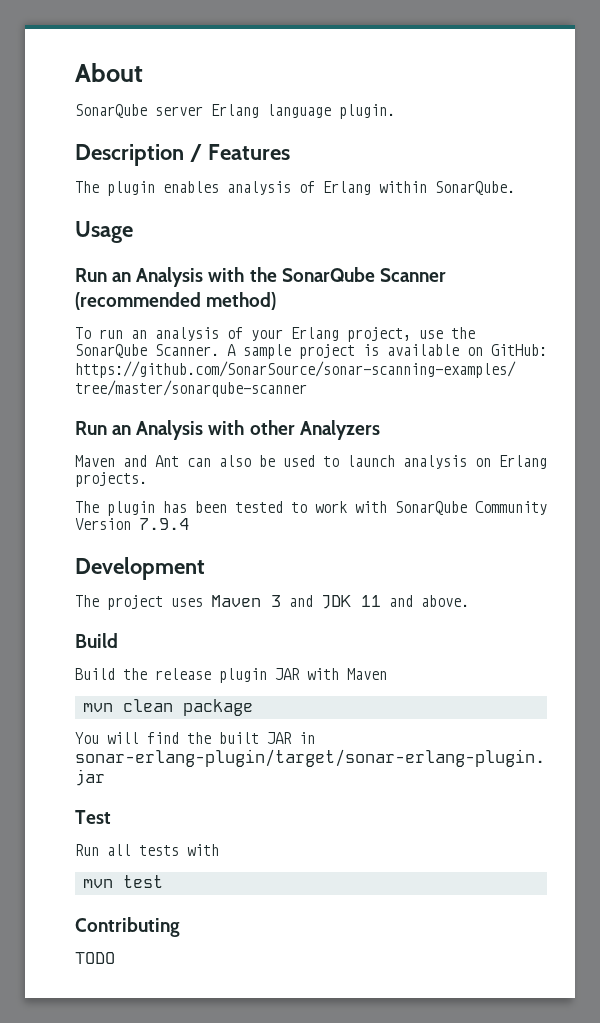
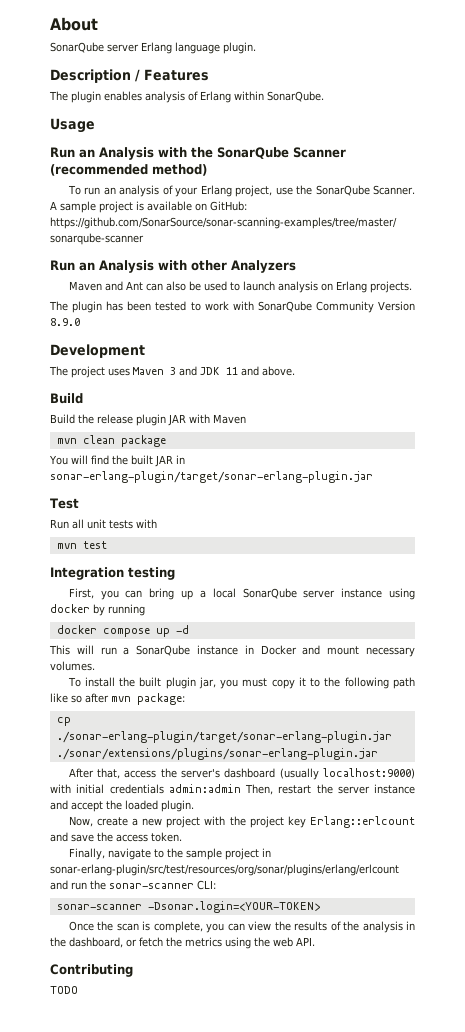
[139,518,189,530] 7.9.4 -> [50,318,80,326] 8.9.0
(131, 850) none -> [87,519,106,529] unit
(163, 881) none -> [50,567,175,580] [68,588,415,600] [50,604,145,616] [56,625,189,637] [49,645,416,657] [50,661,95,671] [67,677,415,689] [50,693,185,705] [56,717,71,726] [56,731,392,743] [56,748,378,760] [68,768,415,780] [50,784,415,795] [50,800,194,812] [68,816,415,828] [50,832,182,842] [68,848,271,860] [50,864,399,876] [50,880,216,890] [56,901,320,913] [68,921,416,933] [50,937,315,949] // Integration testing // First, you can bring up a local SonarQube server instance using docker by running // docker compose up -d // This will run a SonarQube instance in Docker and mount necessary volumes. // To install the built plugin jar, you must copy it to the following path like so after mvn package: // cp ./sonar-erlang-plugin/target/sonar-erlang-plugin.jar ./sonar/extensions/plugins/sonar-erlang-plugin.jar // After that, access the server's dashboard (usually localhost:9000) with initial credentials admin:admin Then, restart the server instance and accept the loaded plugin. // Now, create a new project with the project key Erlang::erlcount and save the access token. // Finally, navigate to the sample project in sonar-erlang-plugin/src/test/resources/org/sonar/plugins/erlang/erlcount and run the sonar-scanner CLI: // sonar-scanner -Dsonar.login=<YOUR-TOKEN> // Once the scan is complete, you can view the results of the analysis in the dashboard, or fetch the metrics using the web API.

